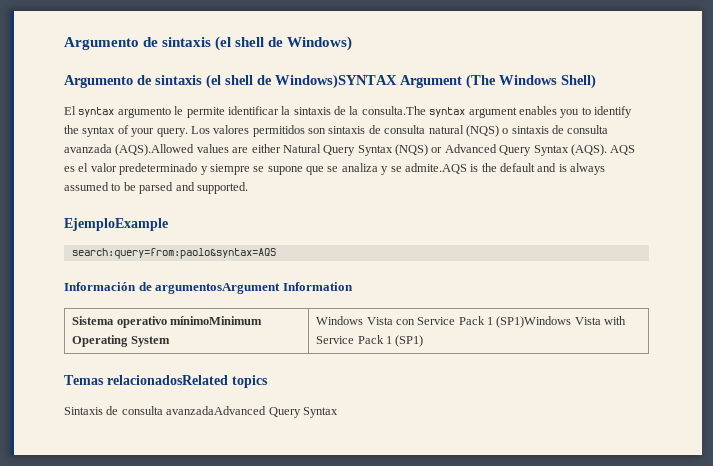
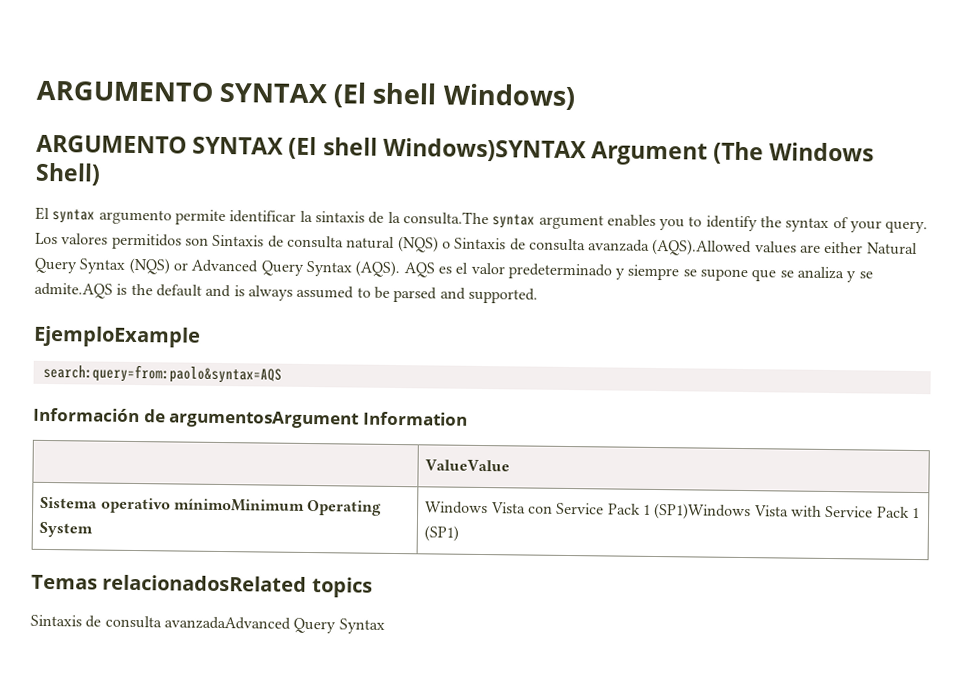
[64,36,353,51] [64,74,272,89] Argumento de sintaxis (el shell de Windows) // Argumento de sintaxis (el shell de -> [36,80,576,111] [36,134,378,160] ARGUMENTO SYNTAX (El shell Windows) // ARGUMENTO SYNTAX (El shell
[174,106,184,115] le -> (172, 217) none
[328,126,366,134] sintaxis -> [212,234,265,247] Sintaxis
[511,126,549,134] sintaxis -> [454,237,507,250] Sintaxis
(353, 286) none -> [425,459,511,472] // | ValueValue

